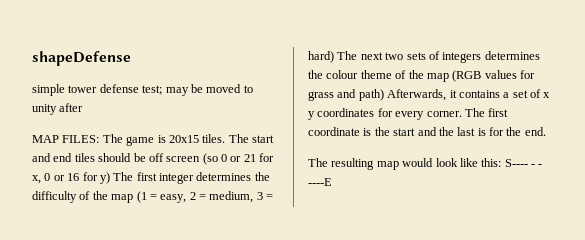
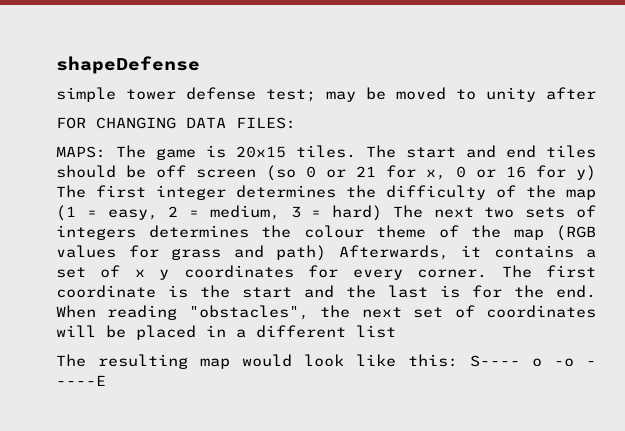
[32,135,59,143] MAP -> [56,117,226,129] FOR CHANGING DATA
(100, 139) none -> [56,146,106,158] // MAPS:
(546, 131) none -> [56,305,596,320] [56,325,396,340] When reading "obstacles", the next set of coordinates will be placed in a different list
[531,164,535,167] - -> [532,358,574,367] o -o

